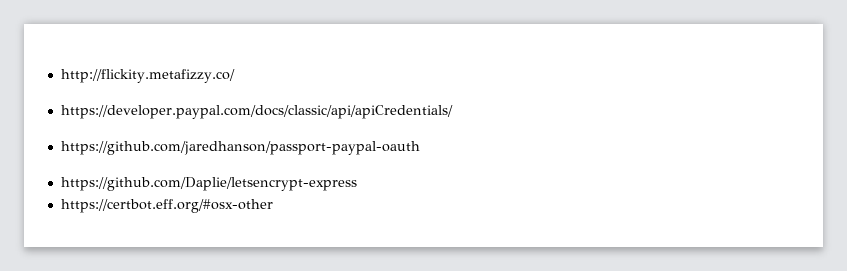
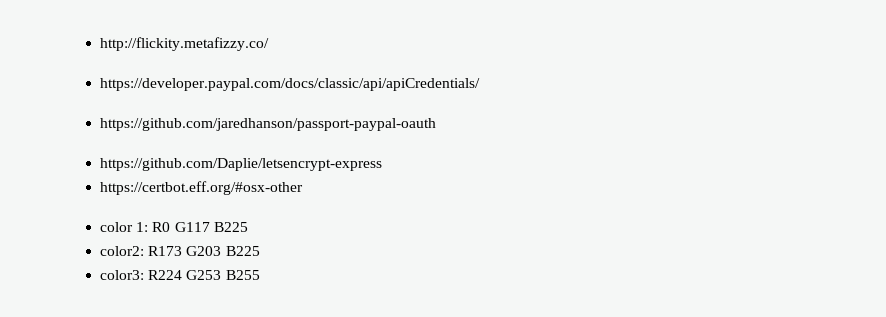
(273, 206) none -> [100,222,248,232] [100,246,260,256] [100,270,260,280] // color 1: R0 G117 B225 // color2: R173 G203 B225 // color3: R224 G253 B255

